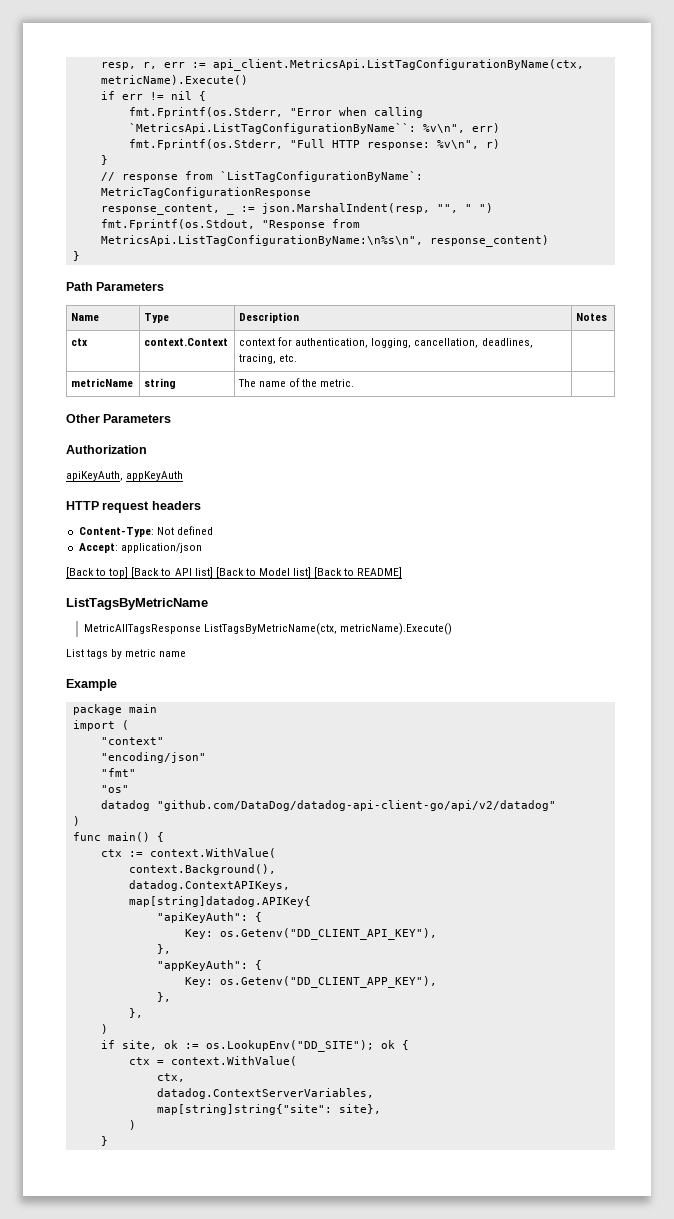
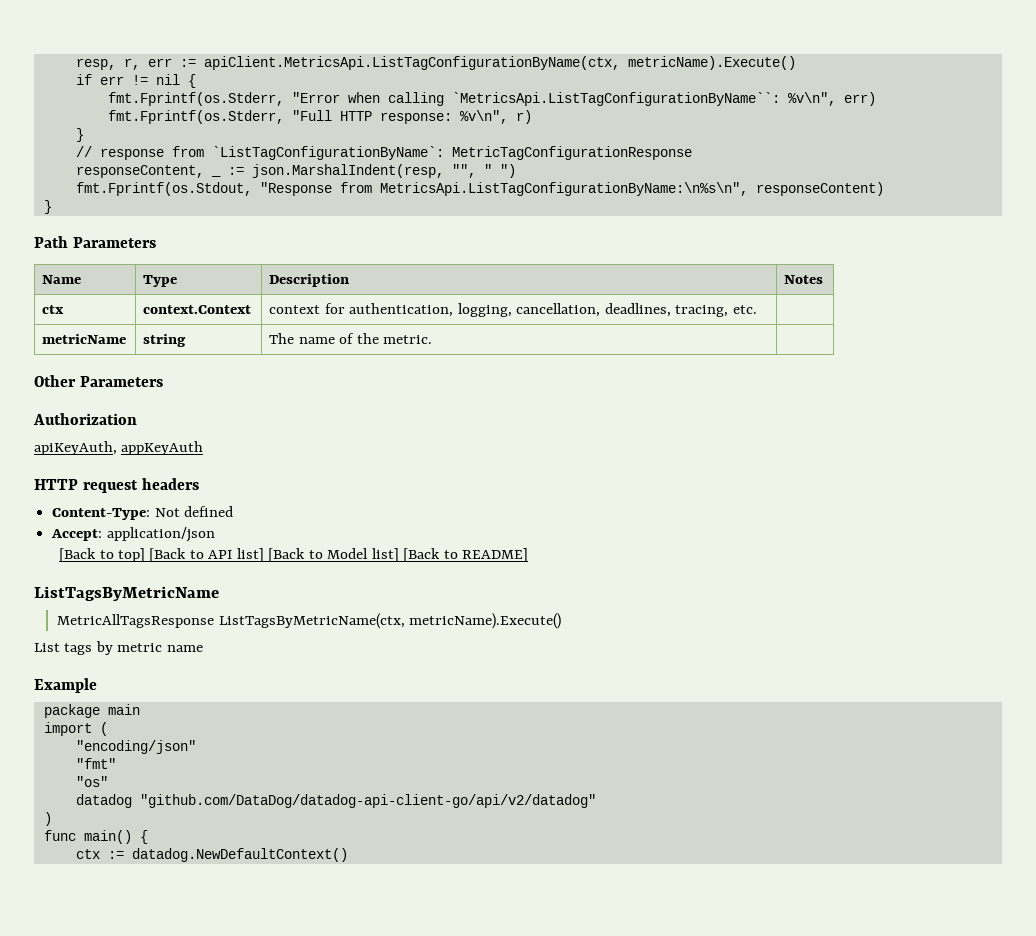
[212,59,584,71] api_client.MetricsApi.ListTagConfigurationByName(ctx, -> [203,56,620,70] apiClient.MetricsApi.ListTagConfigurationByName(ctx,
[100,204,220,215] response_content, -> [75,165,204,178] responseContent,
[429,235,549,247] response_content) -> [755,182,884,196] responseContent)
[100,737,164,745] // "context" -> (108, 729) none
[149,848,276,858] [128,864,276,875] [128,880,290,891] [128,896,311,907] [156,912,262,923] [184,928,437,940] [156,944,171,954] [156,960,262,971] [184,976,437,988] [156,992,171,1002] [128,1008,143,1018] [100,1024,108,1034] [100,1040,409,1052] [128,1056,297,1066] [156,1073,185,1082] [156,1088,374,1099] [156,1104,381,1115] [128,1120,136,1130] [100,1136,108,1146] context.WithValue( // context.Background(), // datadog.ContextAPIKeys, // map[string]datadog.APIKey{ // "apiKeyAuth": { // Key: os.Getenv("DD_CLIENT_API_KEY"), // }, // "appKeyAuth": { // Key: os.Getenv("DD_CLIENT_APP_KEY"), // }, // }, // ) // if site, ok := os.LookupEnv("DD_SITE"); ok { // ctx = context.WithValue( // ctx, // datadog.ContextServerVariables, // map[string]string{"site": site}, // ) // } -> [131,848,348,862] datadog.NewDefaultContext()

